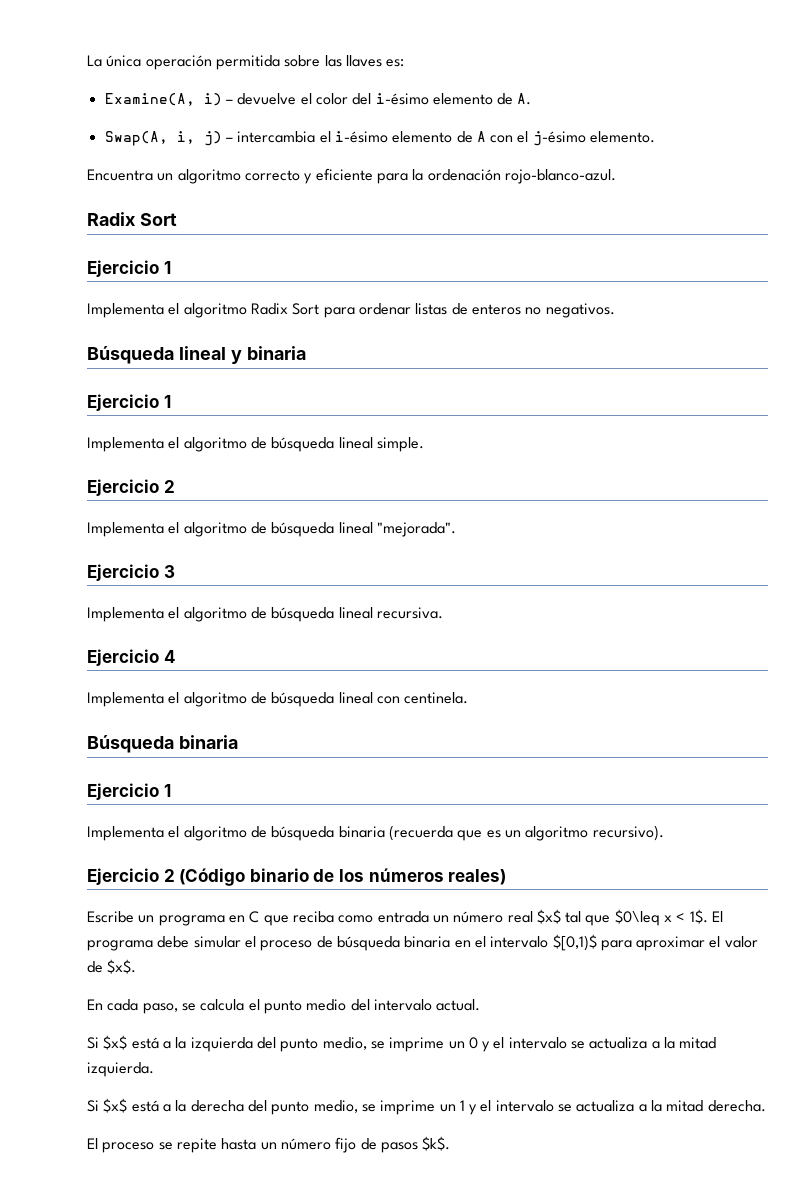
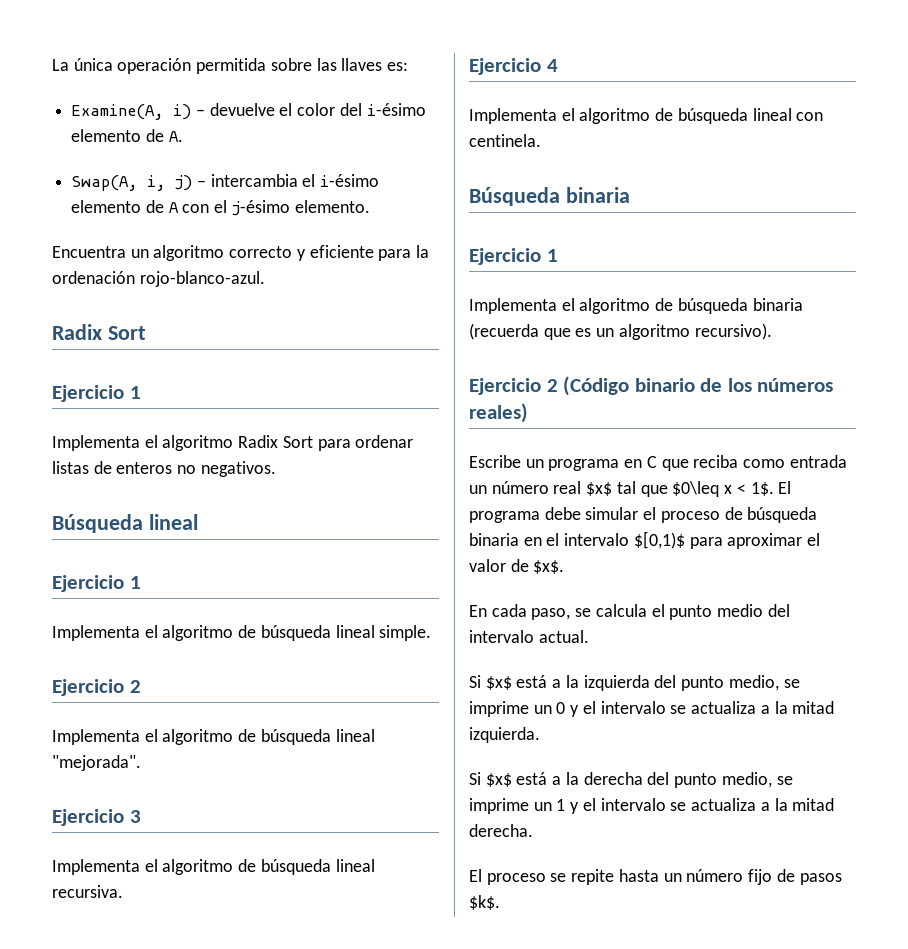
[230,346,306,364] y binaria -> (198, 522) none

